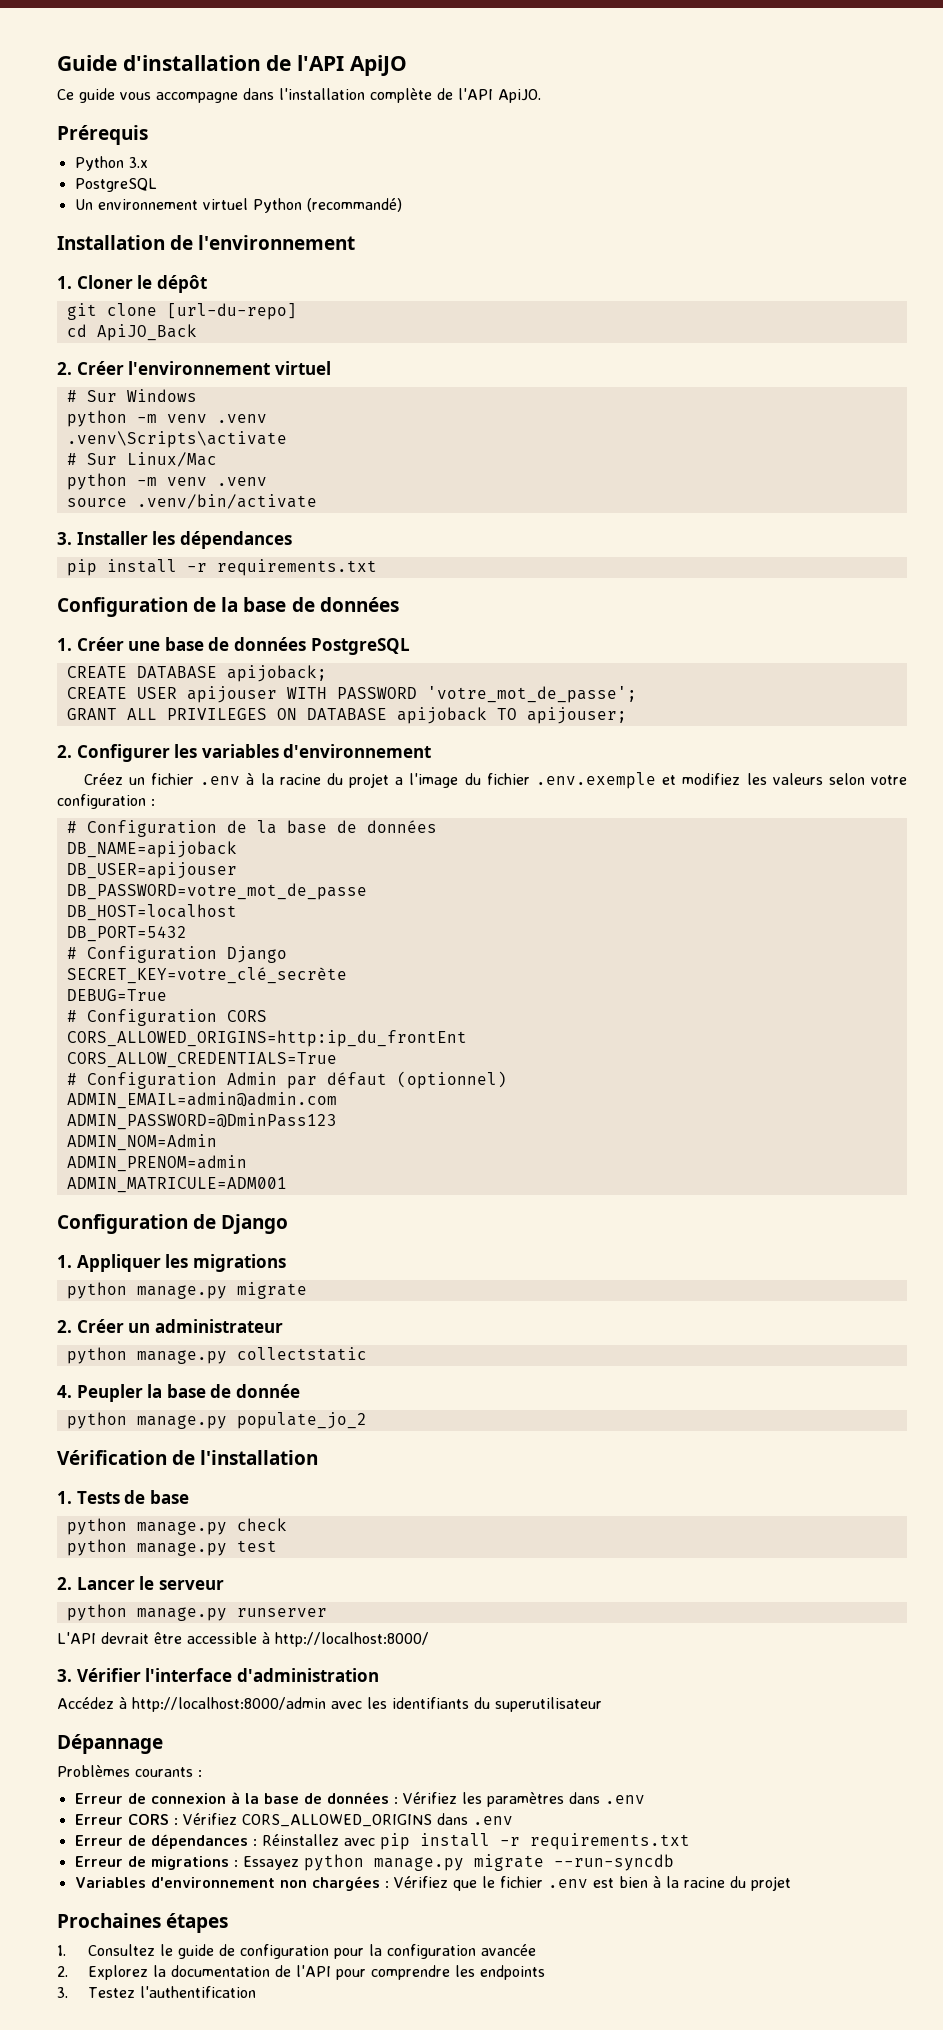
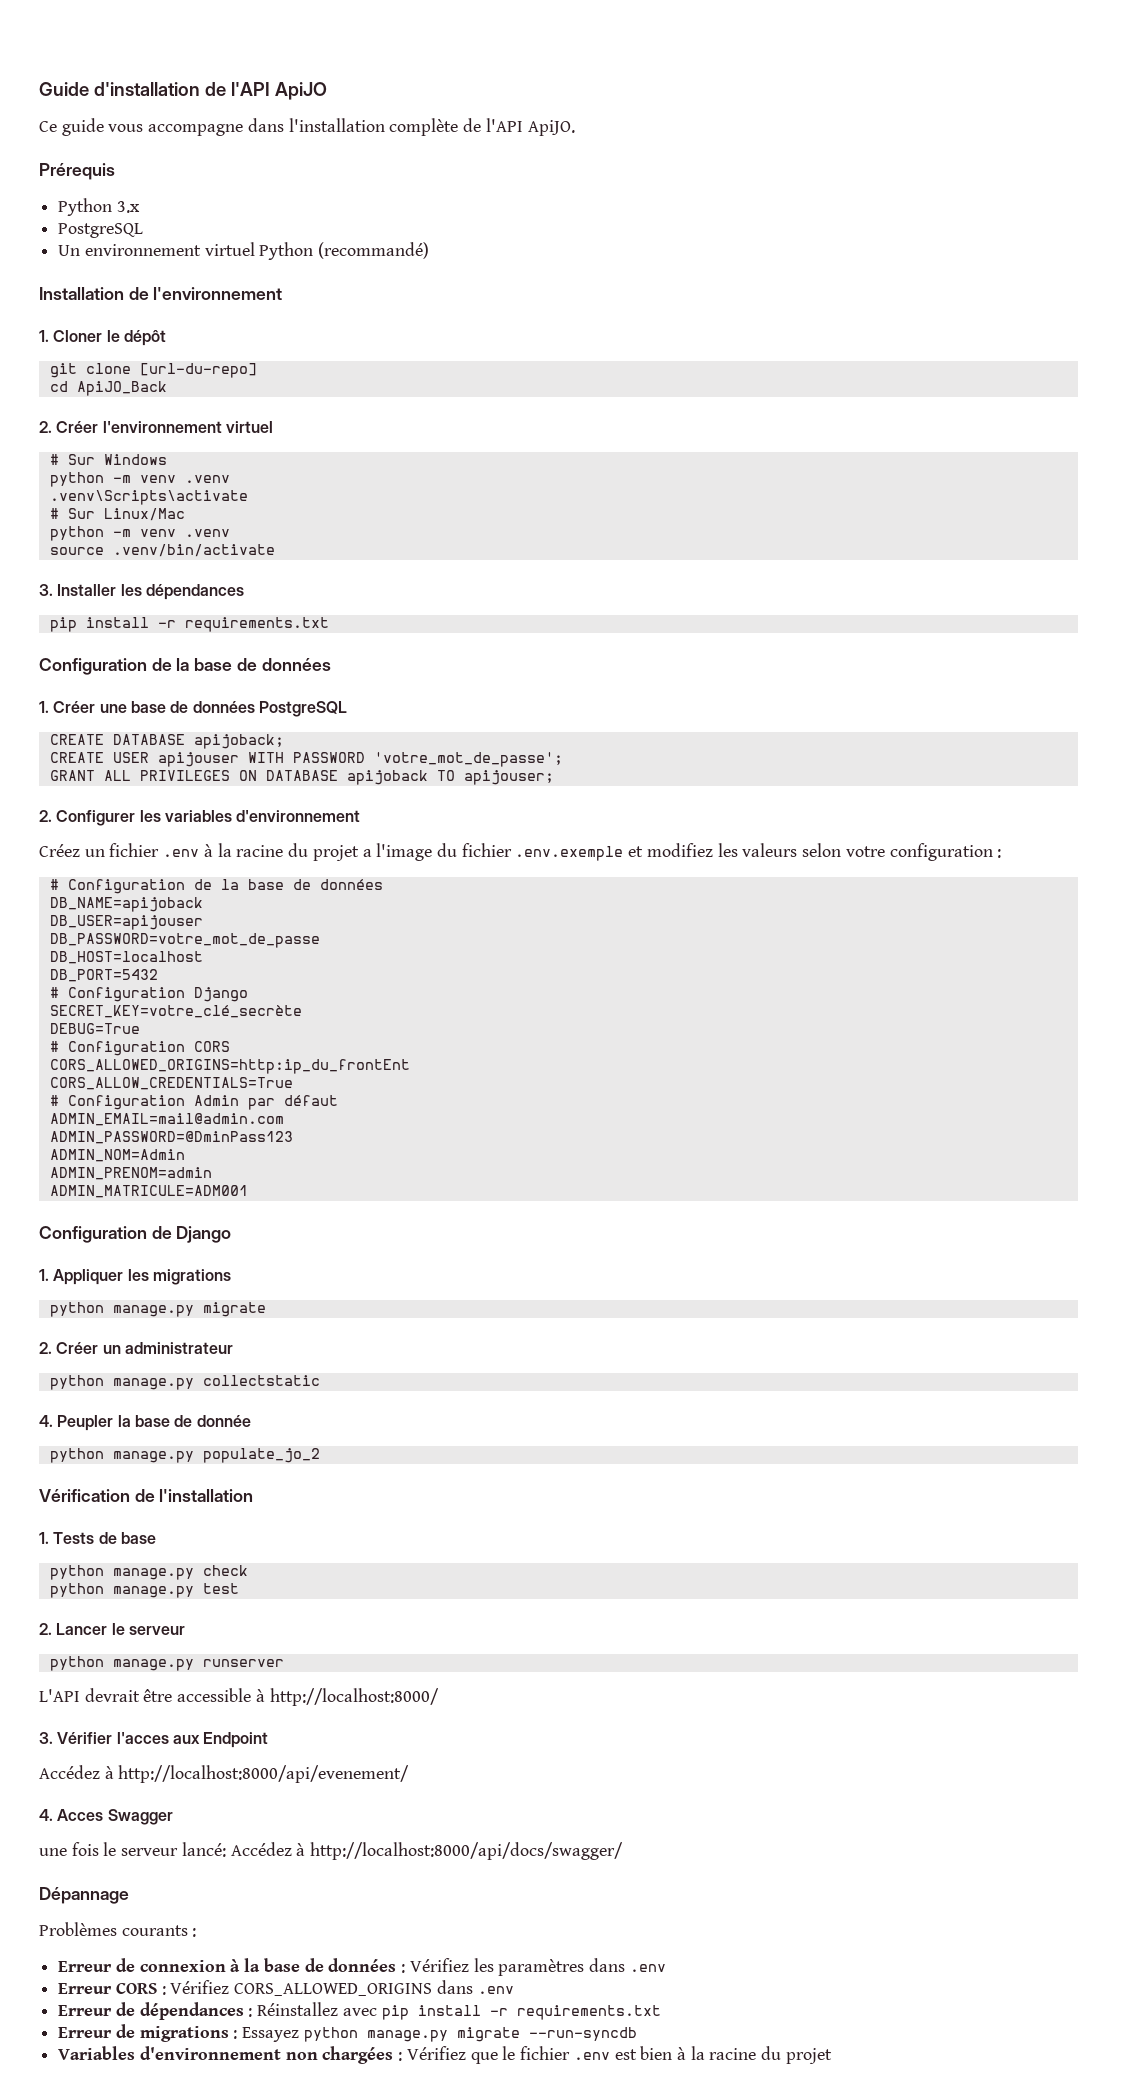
[396,1071,507,1089] [66,1092,337,1109] (optionnel) // ADMIN_EMAIL=admin@admin.com -> [49,1113,284,1126] // ADMIN_EMAIL=mail@admin.com
[145,1668,379,1682] [57,1697,602,1712] l'interface d'administration // Accédez à http://localhost:8000/admin avec les identifiants du superutilisateur -> [116,1732,269,1748] [39,1765,410,1783] [39,1809,173,1825] [39,1842,624,1860] l'acces aux Endpoint // Accédez à http://localhost:8000/api/evenement/ // 4. Acces Swagger // une fois le serveur lancé: Accédez à http://localhost:8000/api/docs/swagger/
[57,1913,229,1933] [57,1944,537,1959] [57,1965,546,1980] [57,1986,257,1998] // Prochaines étapes // 1. Consultez le guide de configuration pour la configuration avancée // 2. Explorez la documentation de l'API pour comprendre les endpoints // 3. Testez l'authentification -> (832, 2056) none

